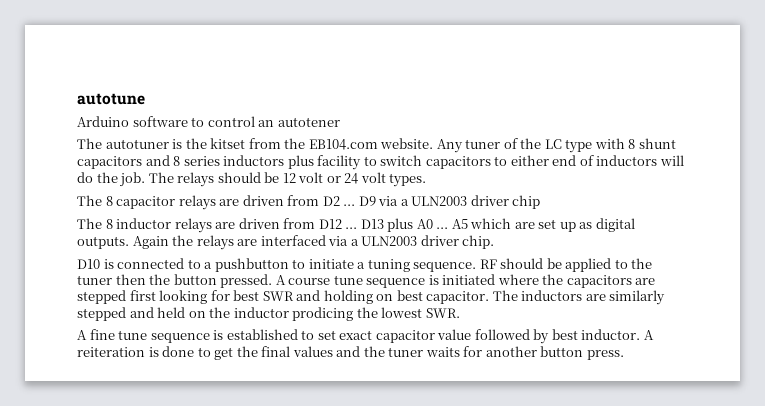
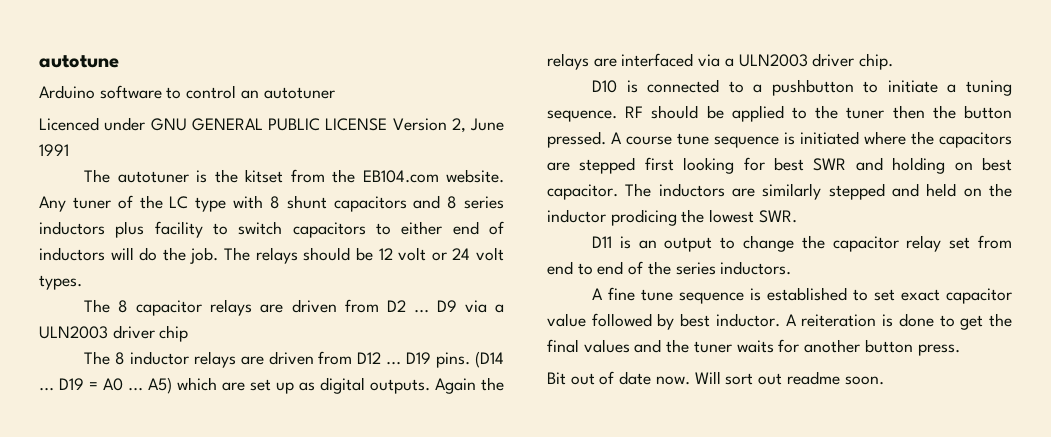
[277,117,340,127] autotener -> [263,87,335,99] [39,117,504,133] [39,144,69,156] autotuner // Licenced under GNU GENERAL PUBLIC LICENSE Version 2, June 1991
[360,218,414,232] D13 plus -> [406,351,504,368] [39,378,98,391] D19 pins. (D14 ... D19 =
[451,219,468,229] A5 -> [148,377,172,394] A5)
(460, 313) none -> [592,235,1012,252] [547,261,792,275] // D11 is an output to change the capacitor relay set from end to end of the series inductors.
(624, 355) none -> [547,371,884,385] // Bit out of date now. Will sort out readme soon.

